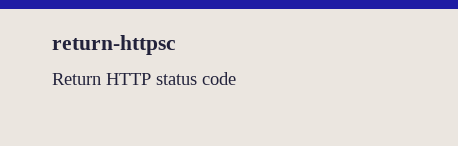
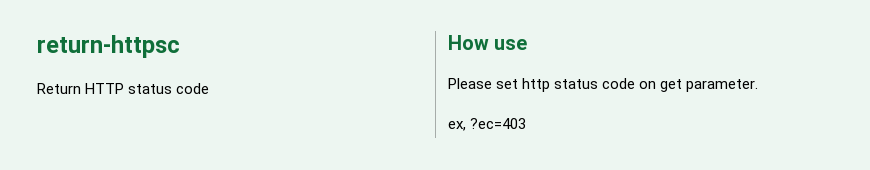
(236, 78) none -> [448,35,528,50] [448,78,759,92] [448,118,527,131] // How use // Please set http status code on get parameter. // ex, ?ec=403

